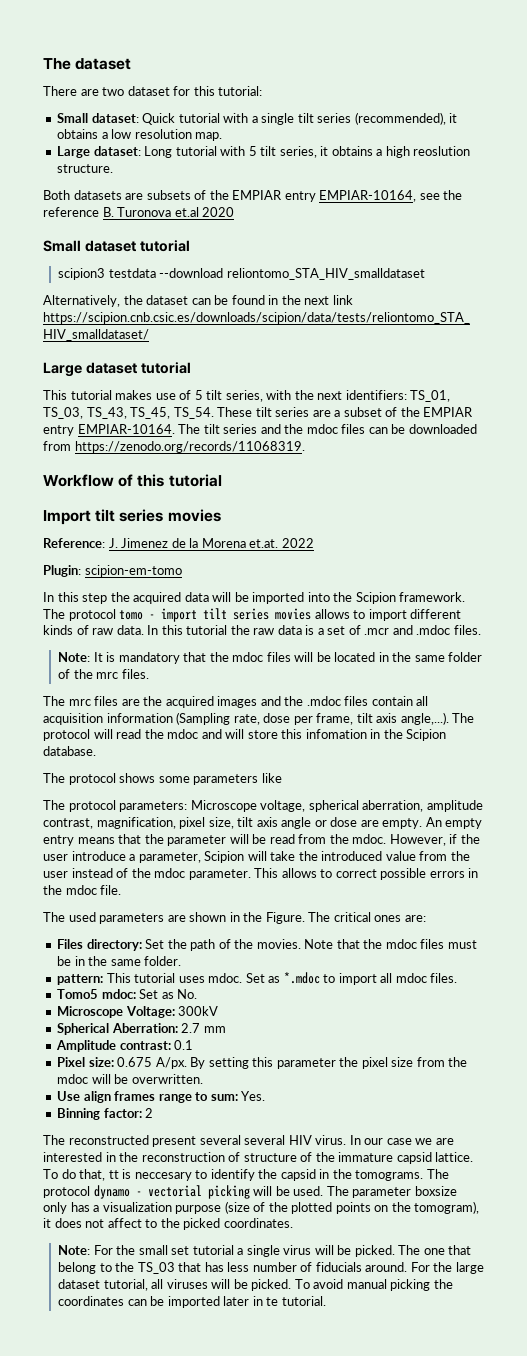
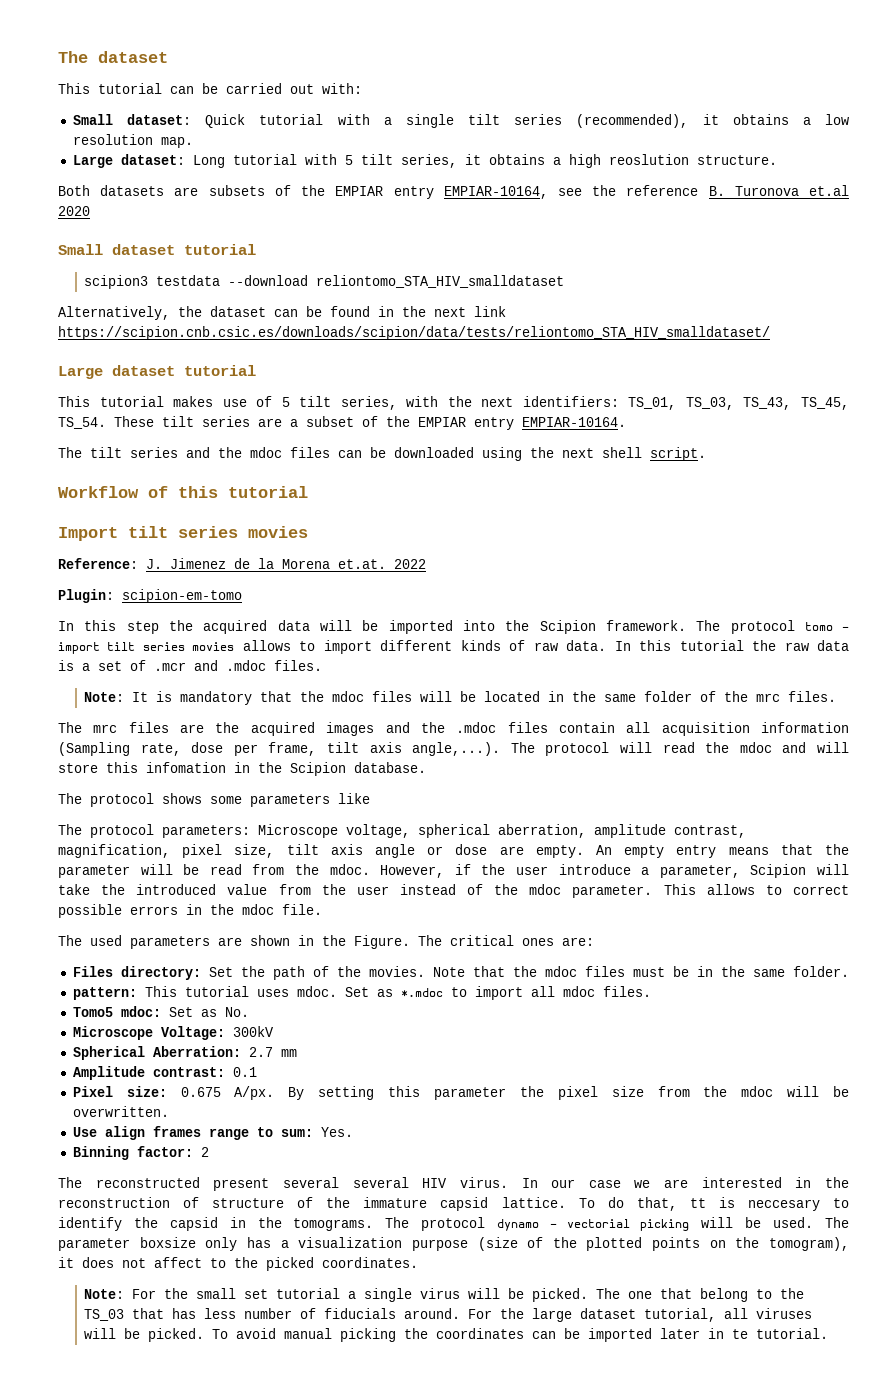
[43,86,263,96] There are two dataset for this tutorial: -> [58,83,362,94] This tutorial can be carried out with:
(175, 429) none -> (626, 422) //
[43,441,305,453] from https://zenodo.org/records/11068319. -> [482,447,706,461] using the next shell script.

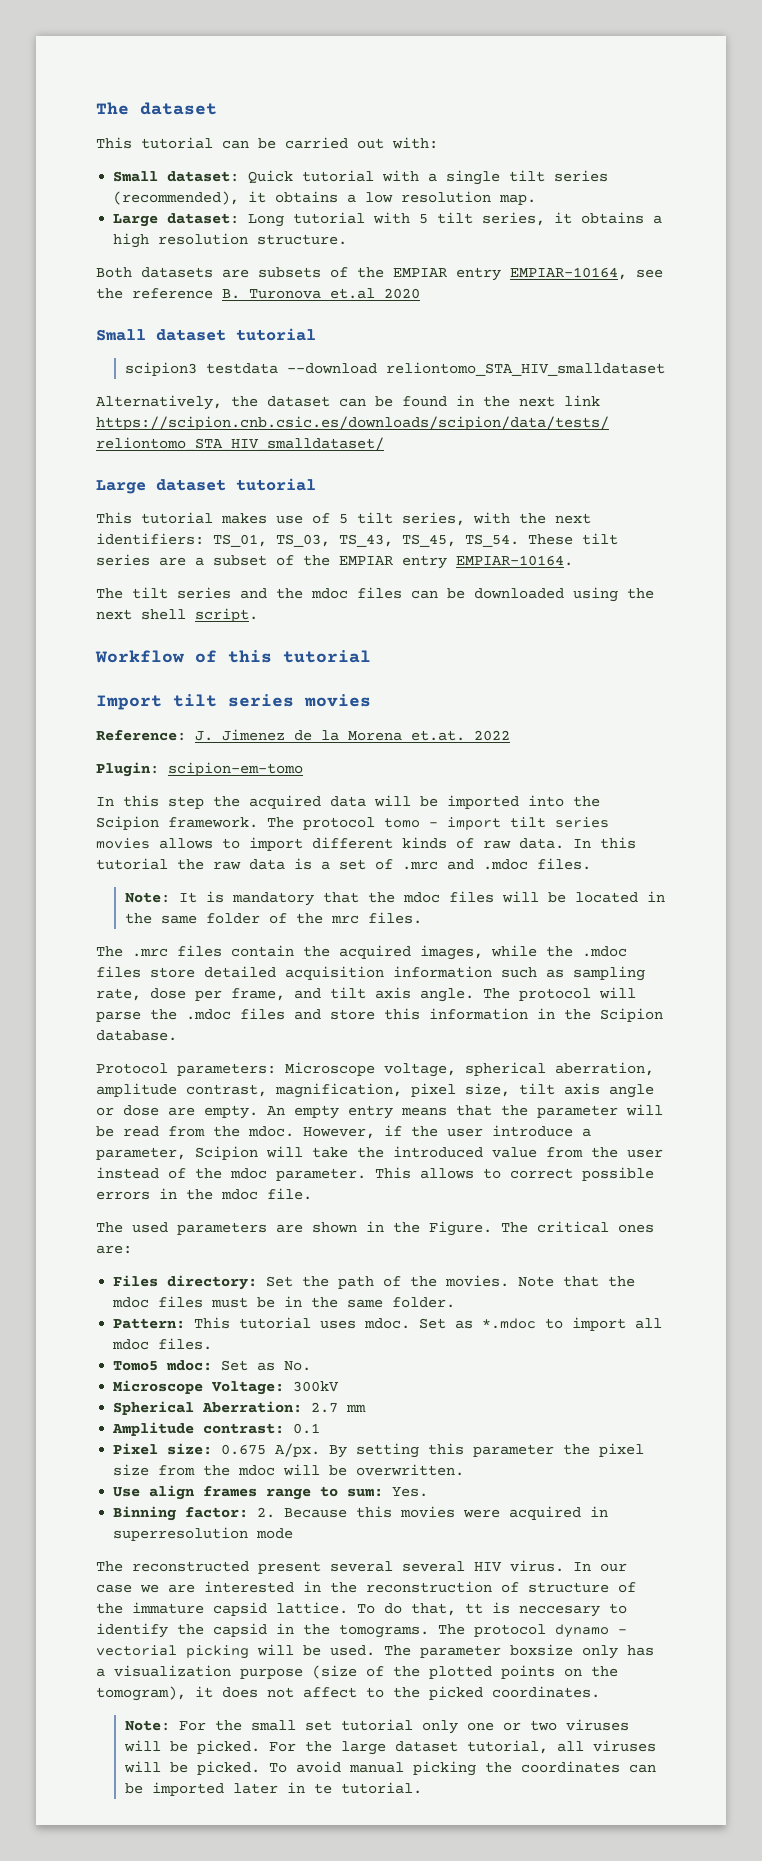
[608,154,689,165] reoslution -> [158,233,249,245] resolution
[154,662,186,671] .mcr -> [402,861,438,870] .mrc
[93,722,849,736] [58,742,130,756] mrc files are the acquired images and the .mdoc files contain all acquisition information (Sampling -> [132,945,627,960] [96,966,645,981] .mrc files contain the acquired images, while the .mdoc files store detailed acquisition information such as sampling
[327,742,501,756] tilt axis angle,...). -> [294,987,474,1002] and tilt axis angle.
[662,742,850,753] read the mdoc and will -> [96,1008,321,1022] parse the .mdoc files and
[146,762,226,773] infomation -> [429,1008,528,1020] information
[58,793,370,807] [58,824,154,838] The protocol shows some parameters like // The protocol -> [96,1063,168,1074] Protocol
[72,987,137,1000] pattern: -> [113,1318,186,1329] Pattern:
[200,1147,209,1157] 2 -> [257,1506,609,1520] [113,1527,294,1541] 2. Because this movies were acquired in superresolution mode
[347,1288,804,1302] [83,1308,460,1321] a single virus will be picked. The one that belong to the TS_03 that has less number of fiducials around. -> [421,1719,629,1734] [123,1740,260,1754] only one or two viruses will be picked.

